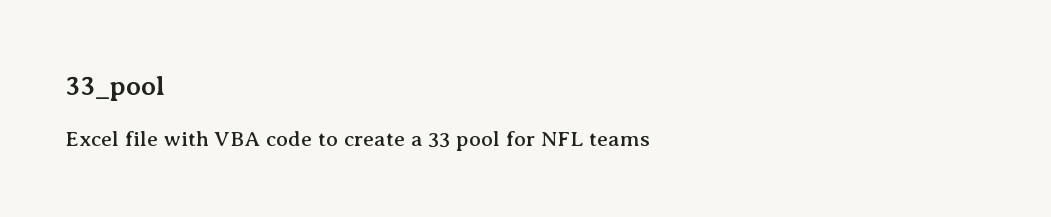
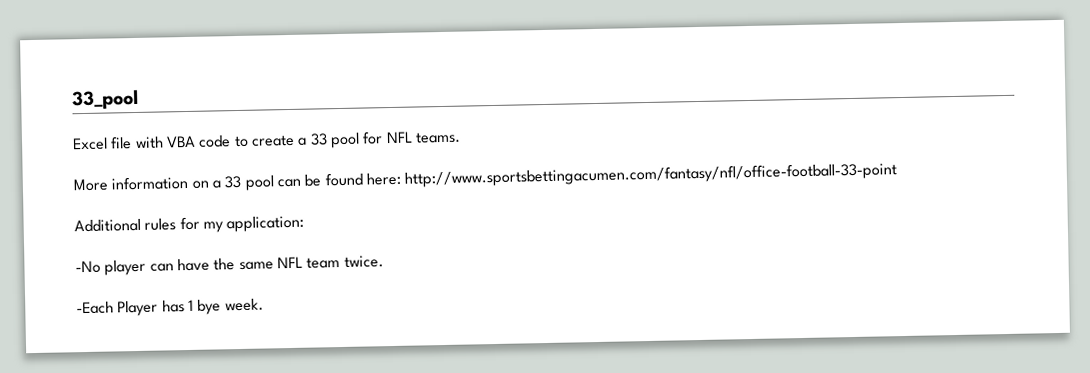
[588,133,650,146] teams -> [414,131,461,144] [73,162,898,192] [74,215,305,233] [75,255,384,276] [76,298,264,317] teams. // More information on a 33 pool can be found here: http://www.sportsbettingacumen.com/fantasy/nfl/office-football-33-point // Additional rules for my application: // -No player can have the same NFL team twice. // -Each Player has 1 bye week.

